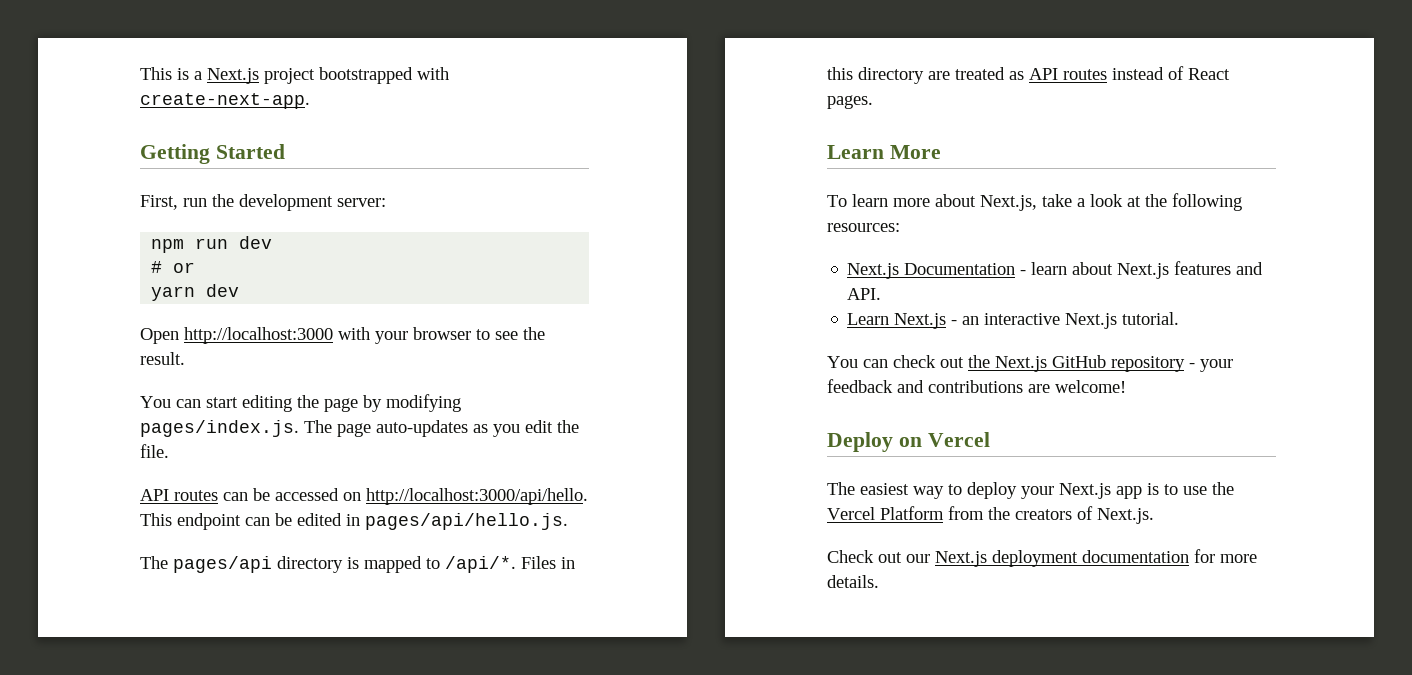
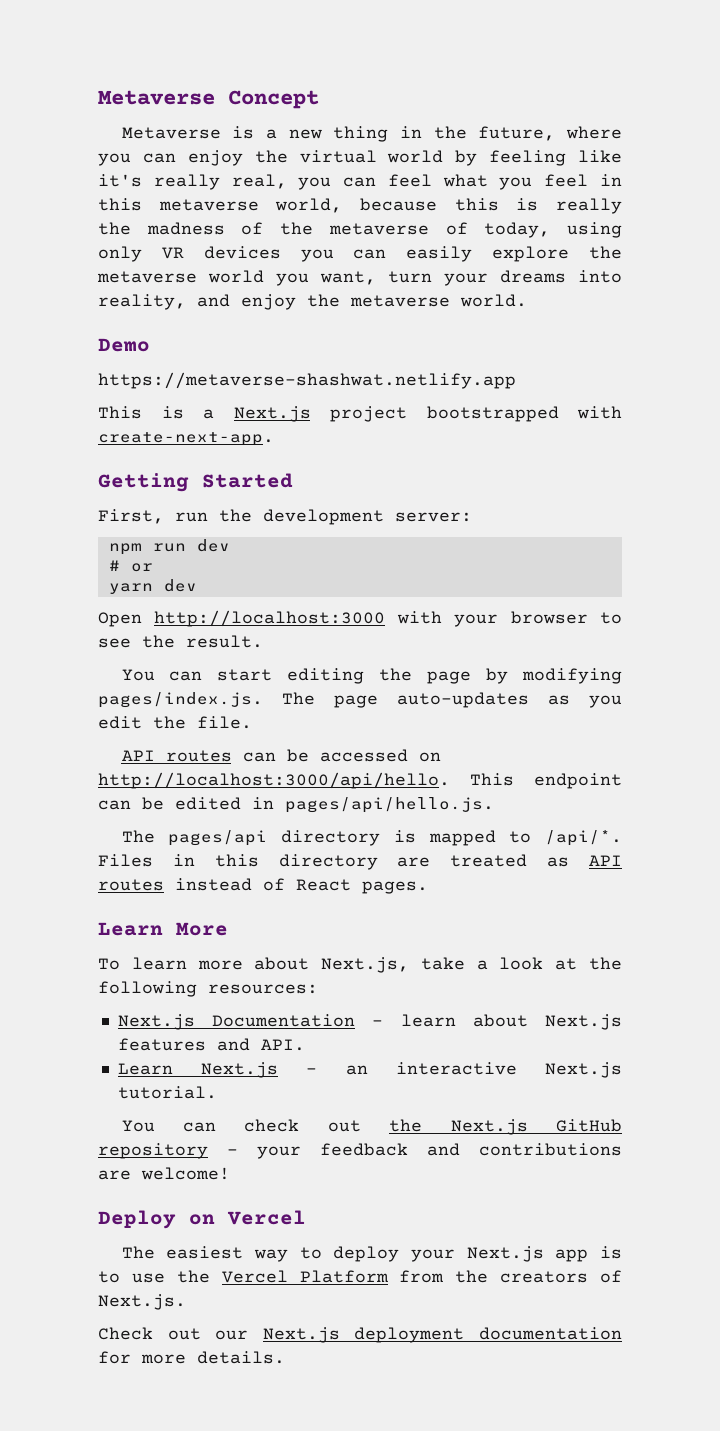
(140, 73) none -> [98,90,319,109] [121,126,622,142] [98,150,622,166] [98,174,622,190] [98,198,622,214] [98,222,622,238] [98,246,622,262] [97,270,622,286] [98,294,527,310] [98,338,150,352] [98,372,516,389] Metaverse Concept // Metaverse is a new thing in the future, where you can enjoy the virtual world by feeling like it's really real, you can feel what you feel in this metaverse world, because this is really the madness of the metaverse of today, using only VR devices you can easily explore the metaverse world you want, turn your dreams into reality, and enjoy the metaverse world. // Demo // https://metaverse-shashwat.netlify.app //

